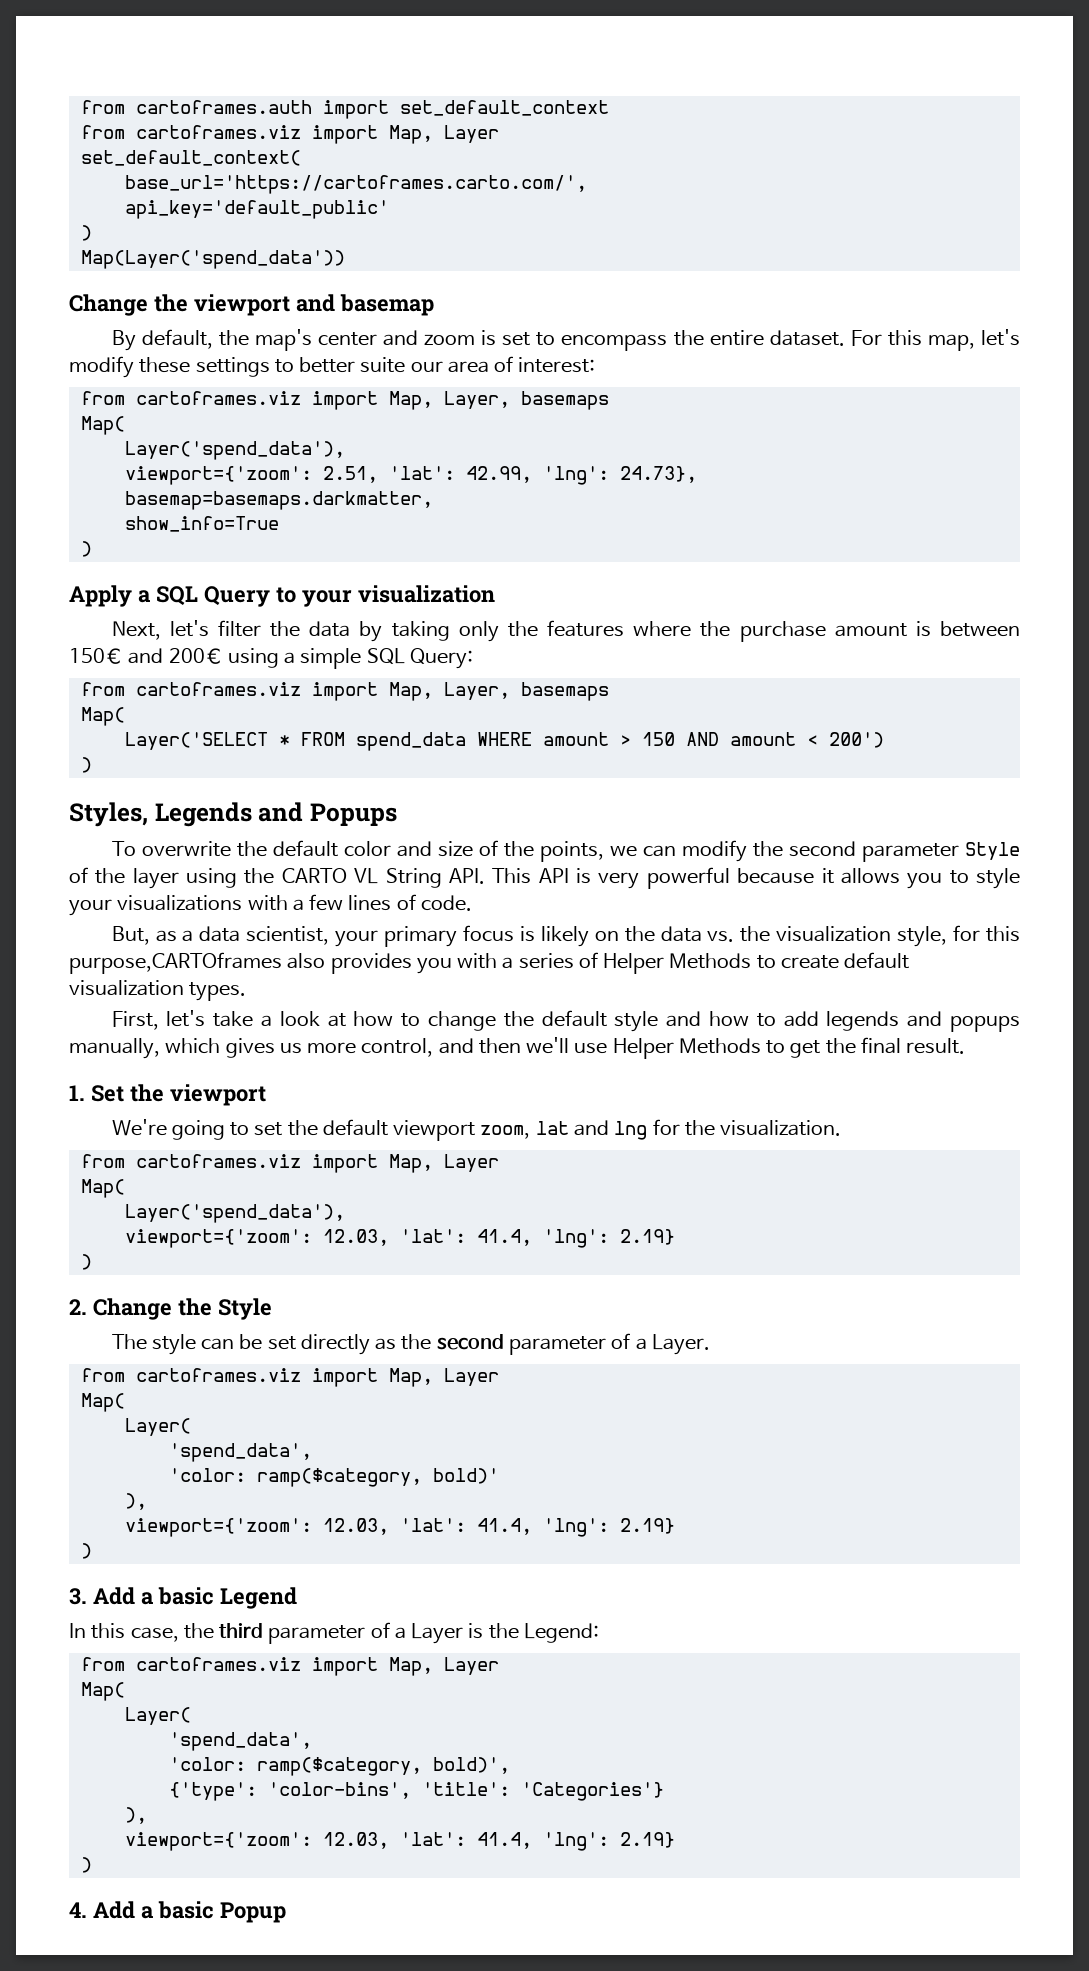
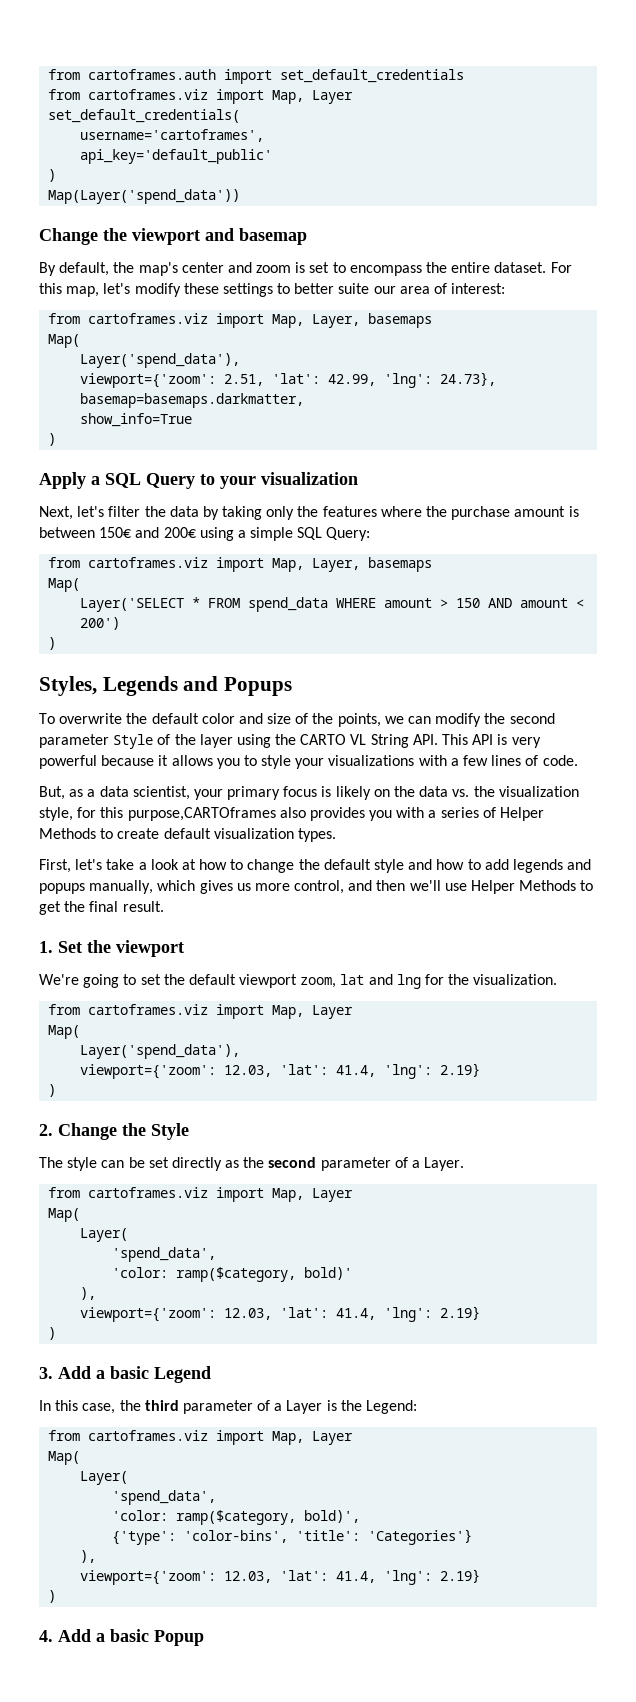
[399,100,609,116] [80,125,499,144] [80,150,301,166] [124,175,587,194] set_default_context // from cartoframes.viz import Map, Layer // set_default_context( // base_url='https://cartoframes.carto.com/', -> [280,69,465,83] [48,89,354,104] [48,109,241,123] [80,129,265,142] set_default_credentials // from cartoframes.viz import Map, Layer // set_default_credentials( // username='cartoframes',

